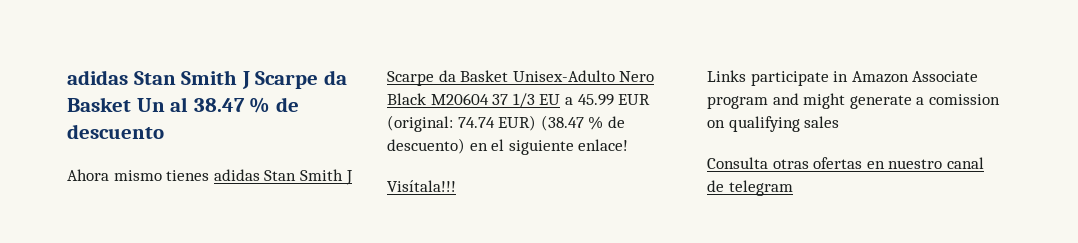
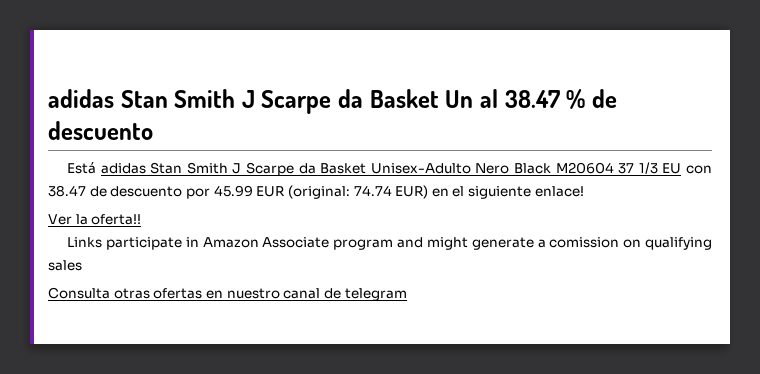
[67,169,210,181] Ahora mismo tienes -> [67,162,97,174] Está
[564,97,573,105] a -> [686,165,712,174] [48,185,210,199] con 38.47 de descuento por
[540,115,625,131] [387,138,465,154] (38.47 % de descuento) -> (429, 192) none
[387,180,456,192] Visítala!!! -> [48,214,142,225] Ver la oferta!!

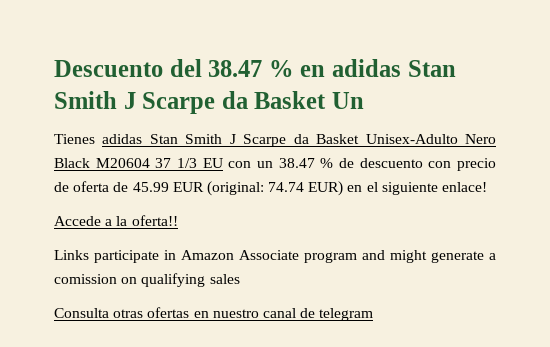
(48, 98) none -> [54,59,326,77] Descuento del 38.47 % en
[479,89,617,109] [48,121,153,140] [67,162,97,174] al 38.47 % de descuento // Está -> [54,134,95,144] // Tienes
[48,185,210,199] 38.47 de descuento por -> [257,158,497,171] [54,181,129,192] un 38.47 % de descuento con precio de oferta de
[48,214,72,225] Ver -> [54,216,113,226] Accede a

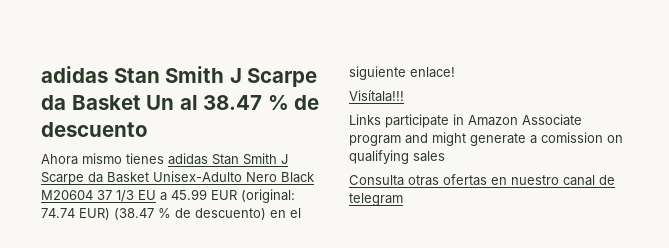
[54,59,326,77] Descuento del 38.47 % en -> (41, 74) none
[54,134,95,144] // Tienes -> [179,95,320,110] [41,122,148,137] [41,153,164,165] al 38.47 % de descuento // Ahora mismo tienes
[228,158,497,171] [54,181,129,192] con un 38.47 % de descuento con precio de oferta de -> [160,192,167,201] a
(344, 188) none -> [114,208,266,220] (38.47 % de descuento)
[54,215,178,226] Accede a la oferta!! -> [349,90,404,102] Visítala!!!

